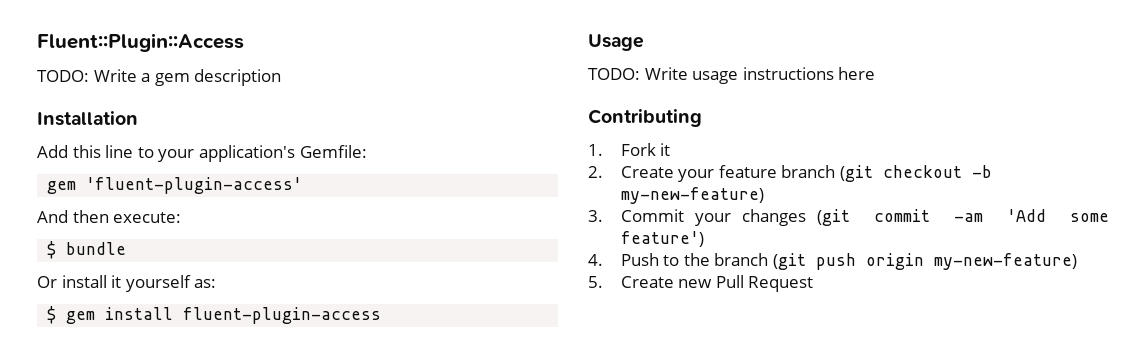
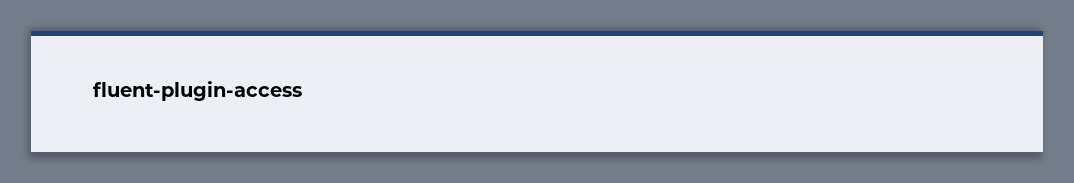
[37,33,244,52] [37,69,282,86] [37,111,138,126] [37,145,367,162] [47,177,303,194] [37,210,182,223] [47,241,127,259] [37,275,217,292] [47,306,382,324] [588,34,644,51] [588,67,876,84] [588,109,702,127] [588,143,671,156] [588,165,993,182] [620,187,764,204] [588,209,1109,226] [620,231,704,247] [588,253,1078,270] [588,275,814,292] Fluent::Plugin::Access // TODO: Write a gem description // Installation // Add this line to your application's Gemfile: // gem 'fluent-plugin-access' // And then execute: // $ bundle // Or install it yourself as: // $ gem install fluent-plugin-access // Usage // TODO: Write usage instructions here // Contributing // 1. Fork it // 2. Create your feature branch (git checkout -b my-new-feature) // 3. Commit your changes (git commit -am 'Add some feature') // 4. Push to the branch (git push origin my-new-feature) // 5. Create new Pull Request -> [93,81,302,101] fluent-plugin-access

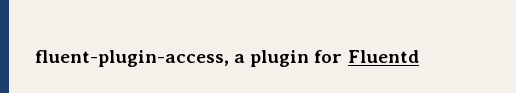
[93,81,302,101] fluent-plugin-access -> [35,50,419,67] fluent-plugin-access, a plugin for Fluentd

